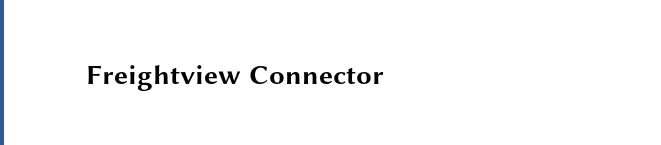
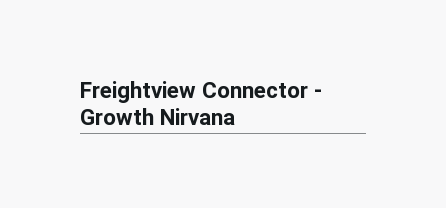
(384, 75) none -> [314,89,323,98] [80,108,236,125] - Growth Nirvana

